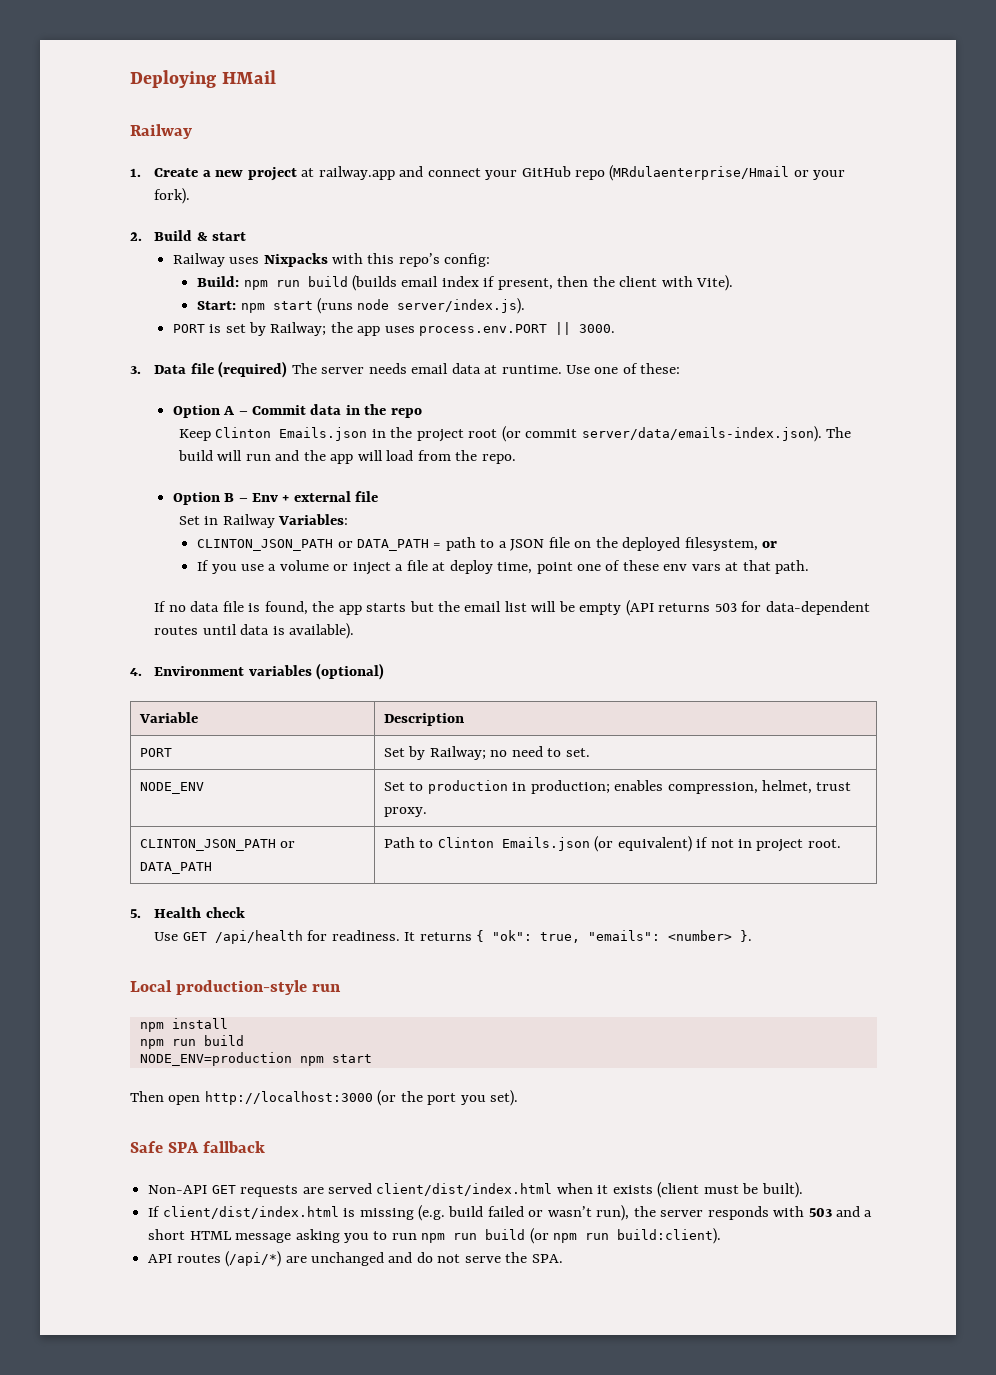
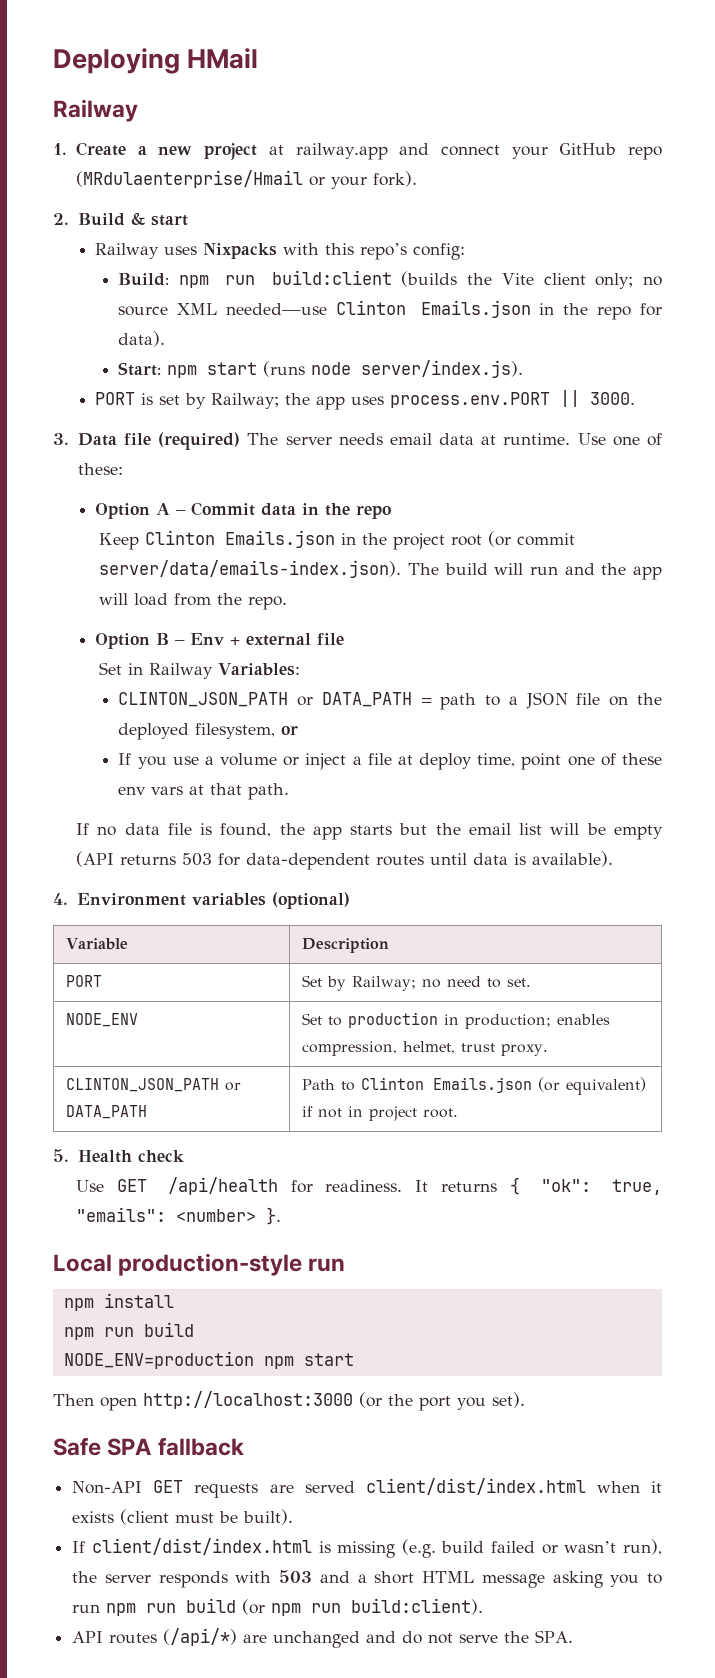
[307,275,734,291] build (builds email index if present, then the client with Vite). -> [271,270,663,289] [118,300,662,320] [118,331,166,347] build:client (builds the Vite client only; no source XML needed—use Clinton Emails.json in the repo for data).

